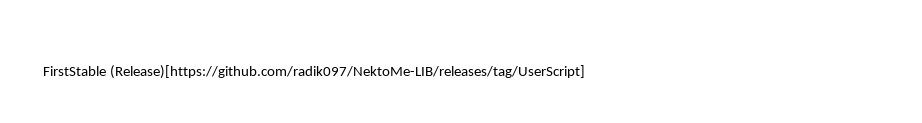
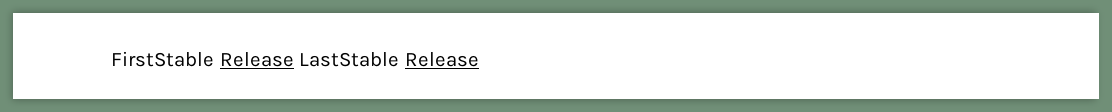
[109,65,585,79] (Release)[https://github.com/radik097/NektoMe-LIB/releases/tag/UserScript] -> [219,52,479,67] Release LastStable Release

